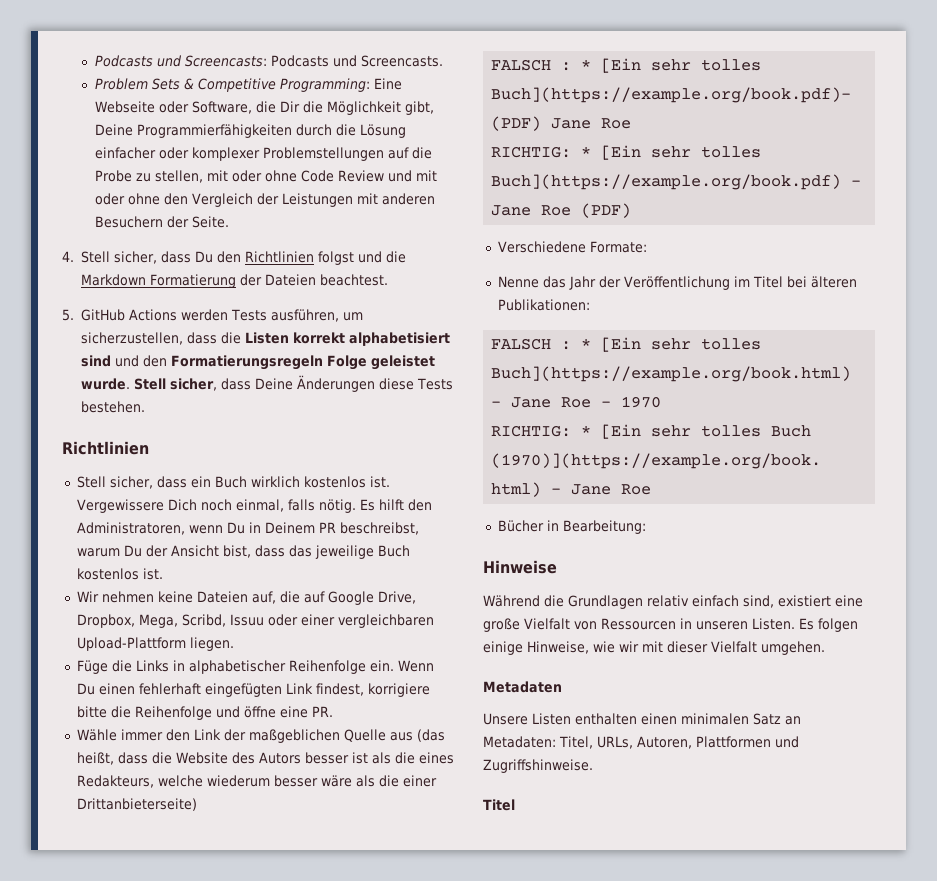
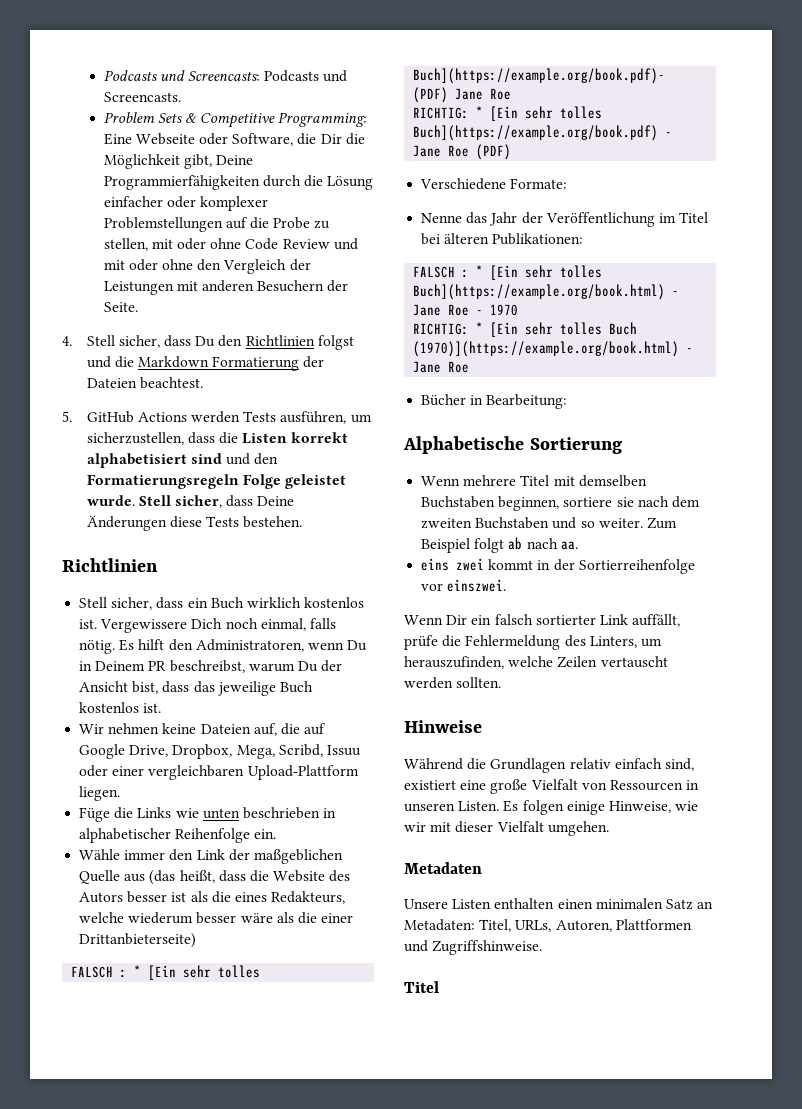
(169, 666) none -> [175,807,320,819] wie unten beschrieben
[397,660,434,672] [76,683,430,697] [76,706,333,720] Wenn Du einen fehlerhaft eingefügten Link findest, korrigiere bitte die Reihenfolge und öffne eine PR. -> (277, 834) none
(646, 527) none -> [403,436,622,454] [421,475,647,487] [421,496,700,511] [421,517,677,529] [421,537,578,553] [421,558,695,574] [421,579,507,592] [404,614,681,627] [404,635,662,650] [404,656,668,669] [404,677,502,689] // Alphabetische Sortierung // Wenn mehrere Titel mit demselben Buchstaben beginnen, sortiere sie nach dem zweiten Buchstaben und so weiter. Zum Beispiel folgt ab nach aa. // eins zwei kommt in der Sortierreihenfolge vor einszwei. // Wenn Dir ein falsch sortierter Link auffällt, prüfe die Fehlermeldung des Linters, um herauszufinden, welche Zeilen vertauscht werden sollten.

